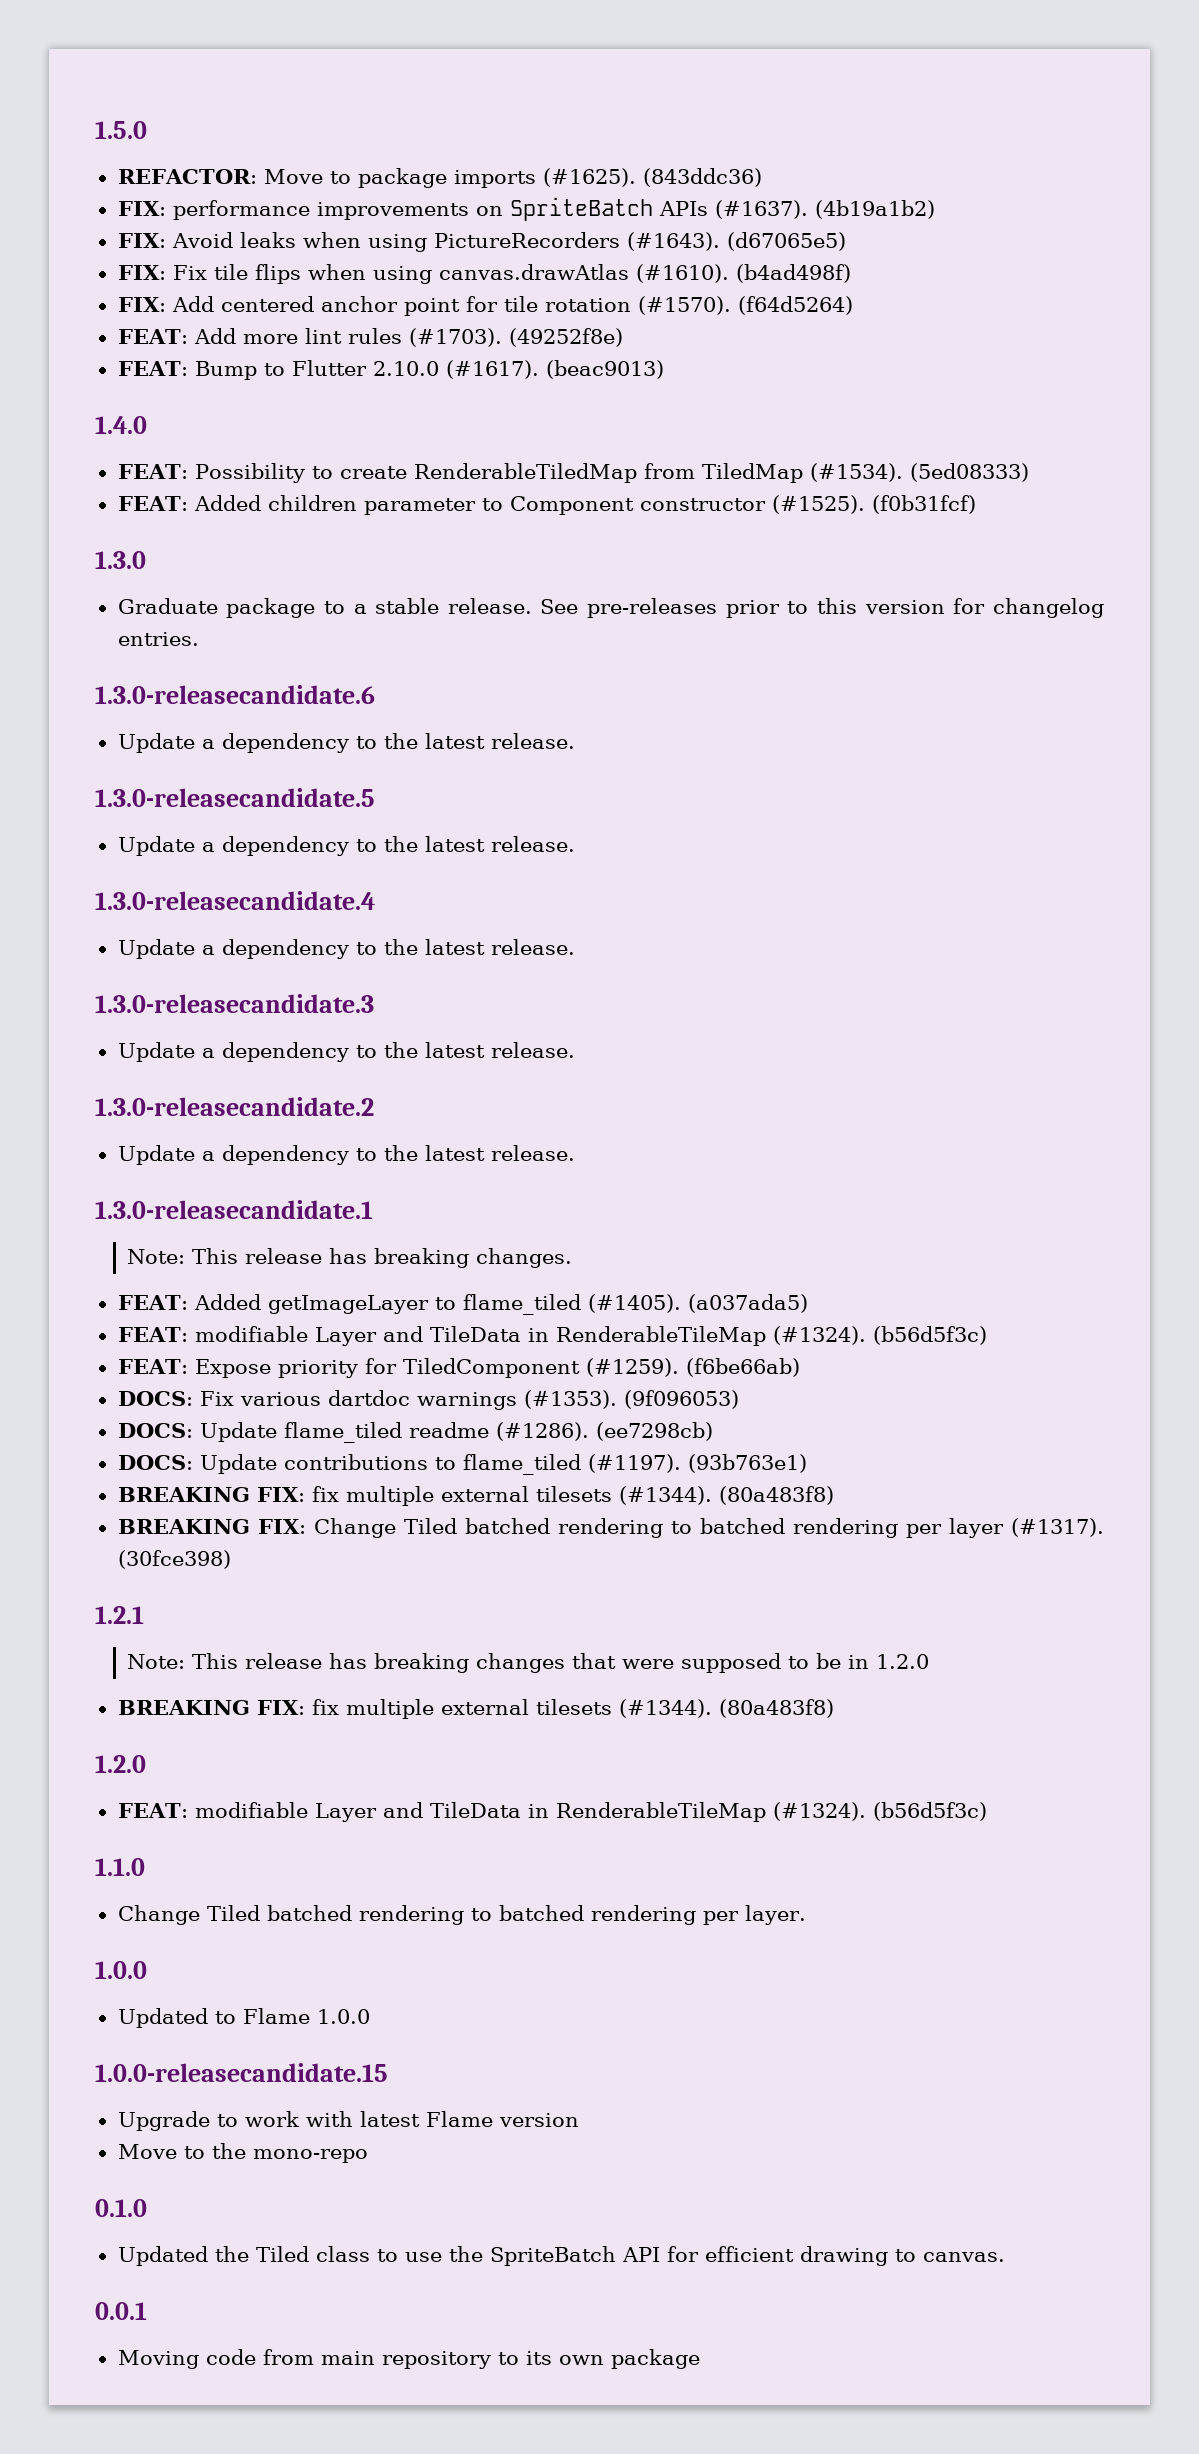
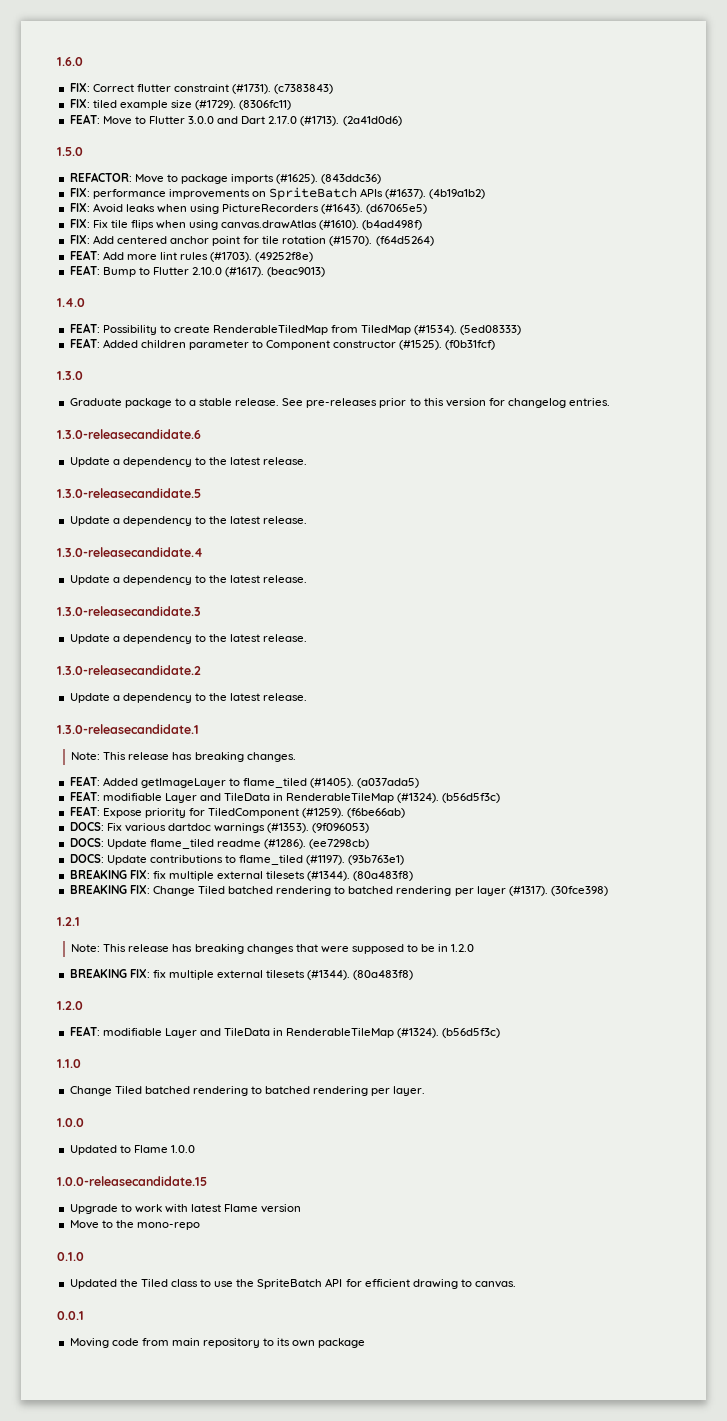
(95, 130) none -> [57,57,83,66] [69,83,334,94] [69,99,292,110] [69,114,402,126] 1.6.0 // FIX: Correct flutter constraint (#1731). (c7383843) // FIX: tiled example size (#1729). (8306fc11) // FEAT: Move to Flutter 3.0.0 and Dart 2.17.0 (#1713). (2a41d0d6) //

